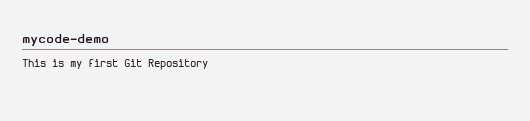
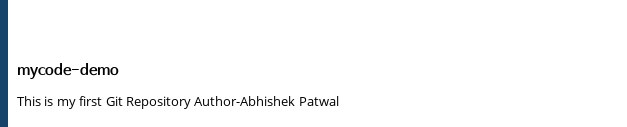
(208, 64) none -> [194,96,339,106] Author-Abhishek Patwal

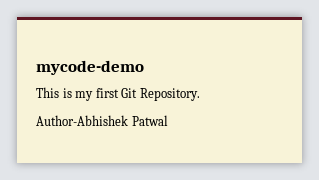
[125,96,191,109] Repository -> [139,88,200,101] Repository. //

